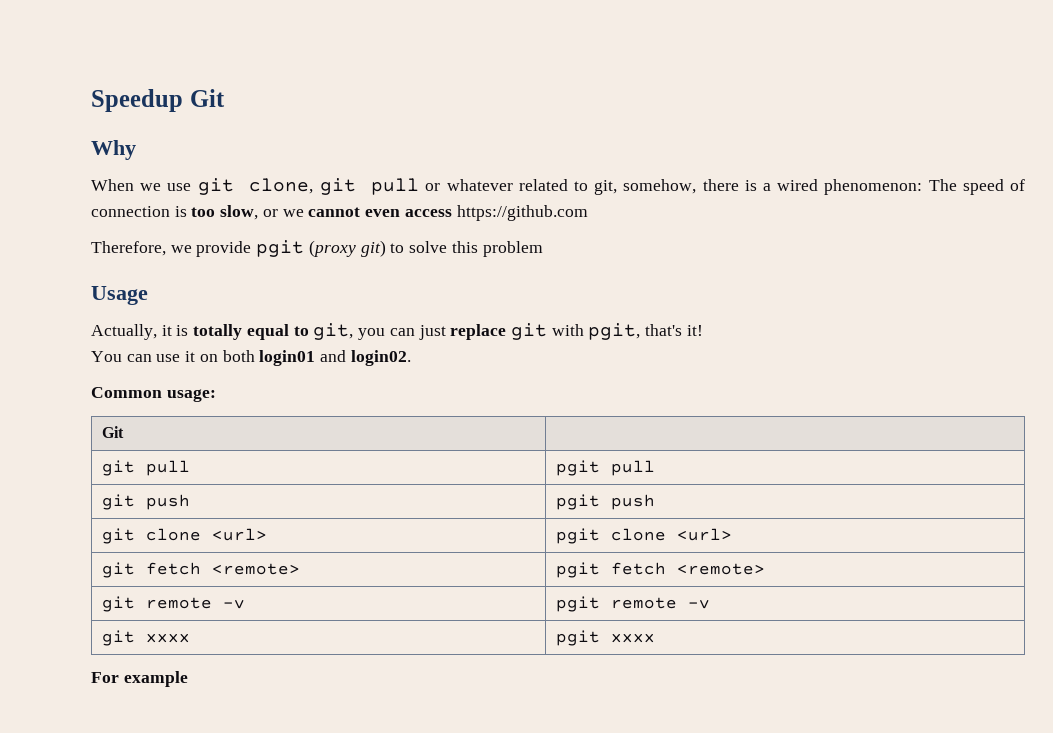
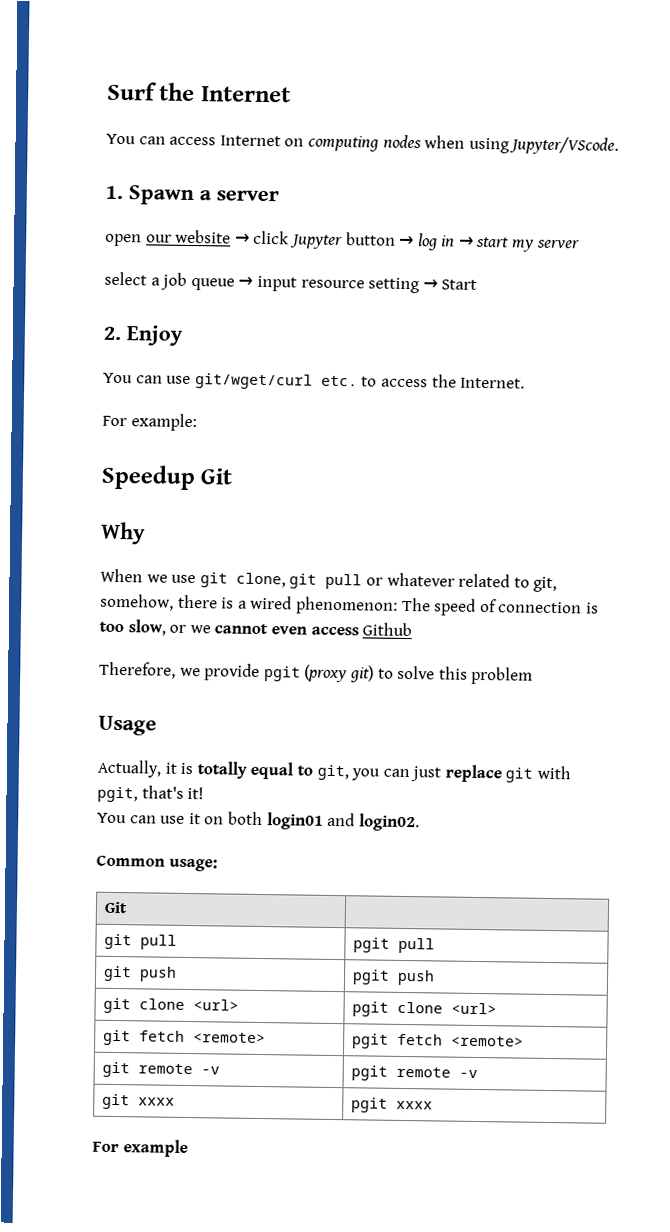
(91, 100) none -> [107,81,291,103] [106,133,620,155] [105,185,279,206] [105,229,580,252] [104,271,478,294] [103,325,183,346] [103,372,526,390] [102,413,197,432] Surf the Internet // You can access Internet on computing nodes when using Jupyter/VScode. // 1. Spawn a server // open our website → click Jupyter button → log in → start my server // select a job queue → input resource setting → Start // 2. Enjoy // You can use git/wget/curl etc. to access the Internet. // For example: //
[456,205,588,221] https://github.com -> [362,622,413,637] Github

